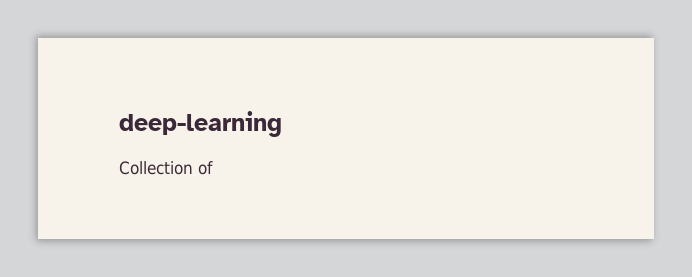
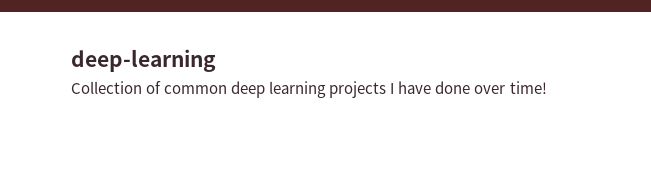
(213, 168) none -> [164,81,547,98] common deep learning projects I have done over time!

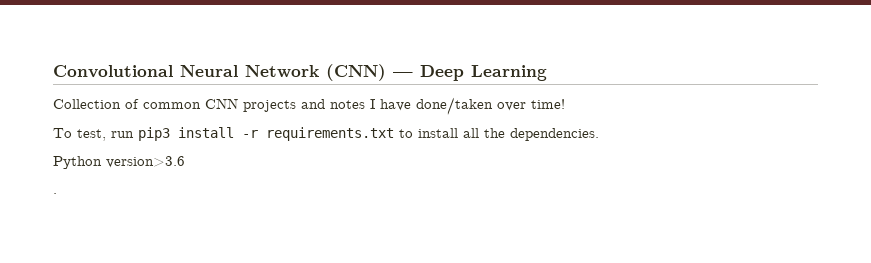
[71,49,216,72] deep-learning -> [53,64,547,81] Convolutional Neural Network (CNN) — Deep Learning
[231,81,387,98] deep learning projects -> [205,98,365,112] CNN projects and notes
[435,81,471,94] done -> [416,97,493,115] done/taken
(547, 87) none -> [53,127,599,141] [53,156,185,169] [53,193,57,194] // To test, run pip3 install -r requirements.txt to install all the dependencies. // Python version>3.6 // .

